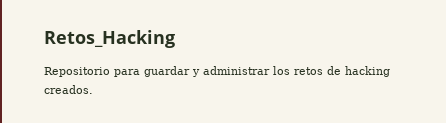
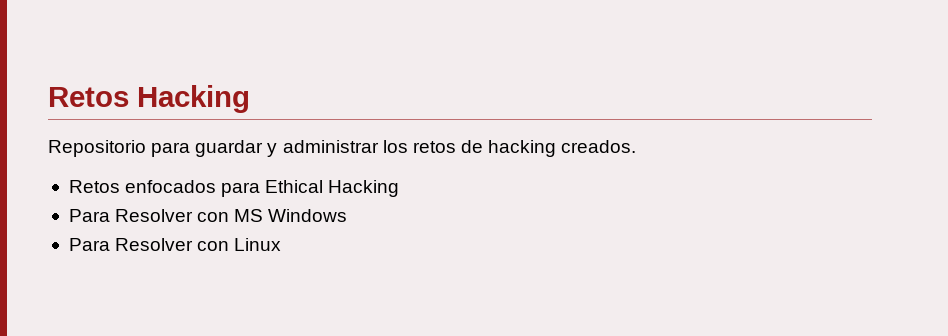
[44,30,175,48] Retos_Hacking -> [48,85,250,113] Retos Hacking
(93, 89) none -> [68,180,400,197] [68,209,348,222] [68,238,282,251] // Retos enfocados para Ethical Hacking // Para Resolver con MS Windows // Para Resolver con Linux

